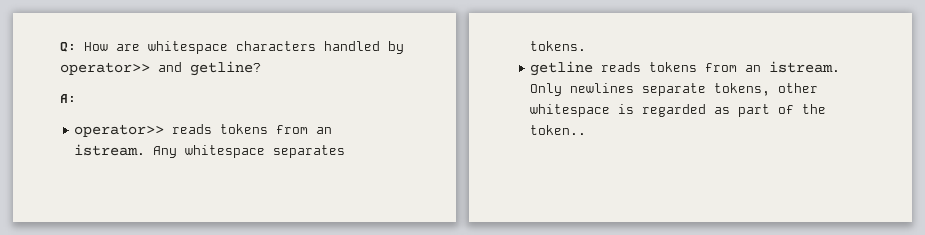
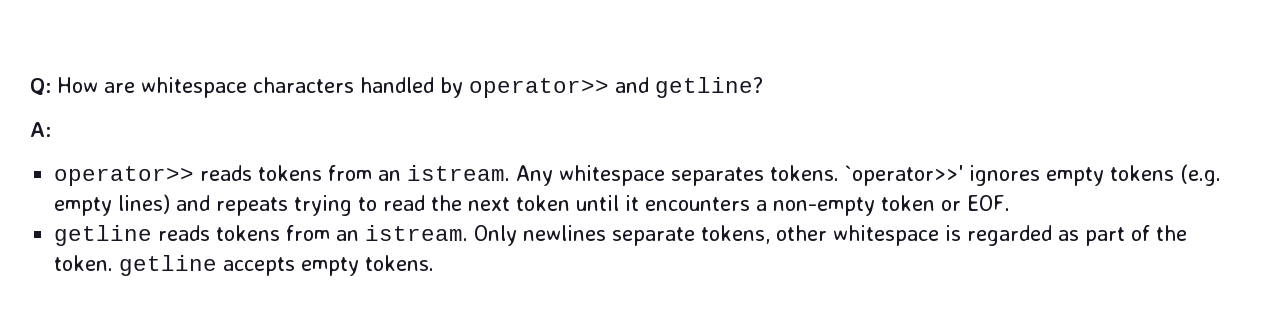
(587, 46) none -> [845,164,1222,186] [54,194,1011,216] `operator>>' ignores empty tokens (e.g. empty lines) and repeats trying to read the next token until it encounters a non-empty token or EOF.
[530,125,587,135] token.. -> [54,255,435,276] token. getline accepts empty tokens.

